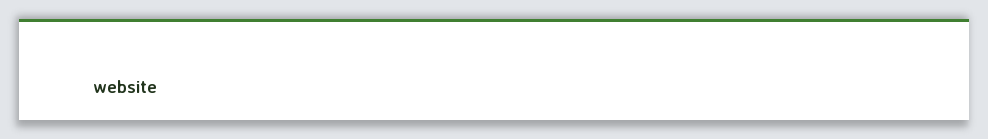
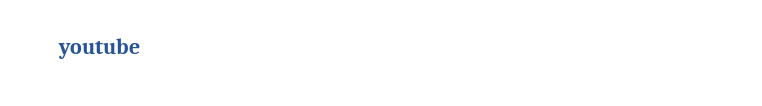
[93,80,157,93] website -> [58,38,140,59] youtube

